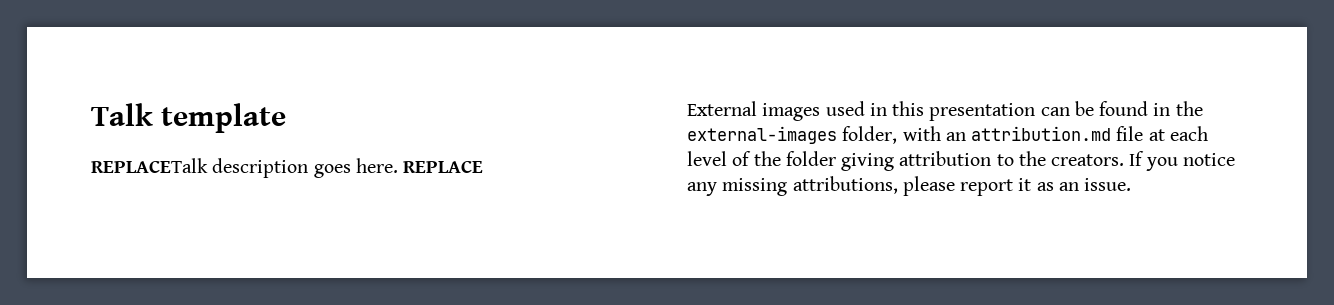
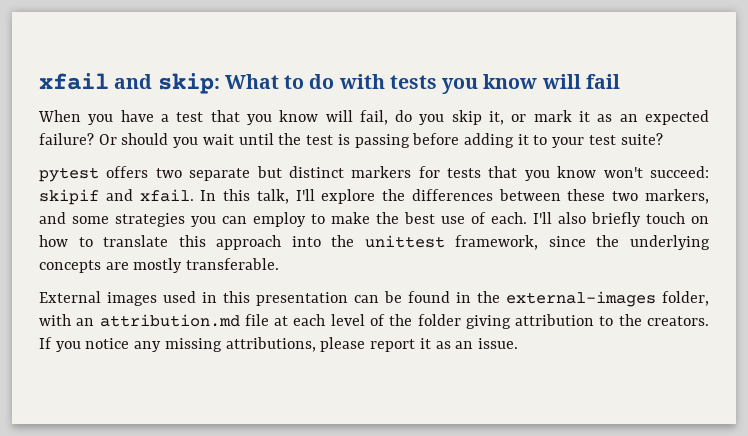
[91,103,287,133] [91,158,484,178] Talk template // REPLACETalk description goes here. REPLACE -> [39,73,620,94] [38,110,709,125] [39,133,663,148] [39,166,710,182] [39,189,709,205] [39,212,709,227] [39,235,710,250] [39,258,280,273] xfail and skip: What to do with tests you know will fail // When you have a test that you know will fail, do you skip it, or mark it as an expected failure? Or should you wait until the test is passing before adding it to your test suite? // pytest offers two separate but distinct markers for tests that you know won't succeed: skipif and xfail. In this talk, I'll explore the differences between these two markers, and some strategies you can employ to make the best use of each. I'll also briefly touch on how to translate this approach into the unittest framework, since the underlying concepts are mostly transferable.

